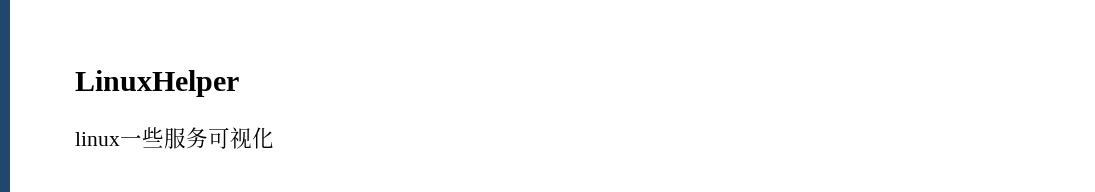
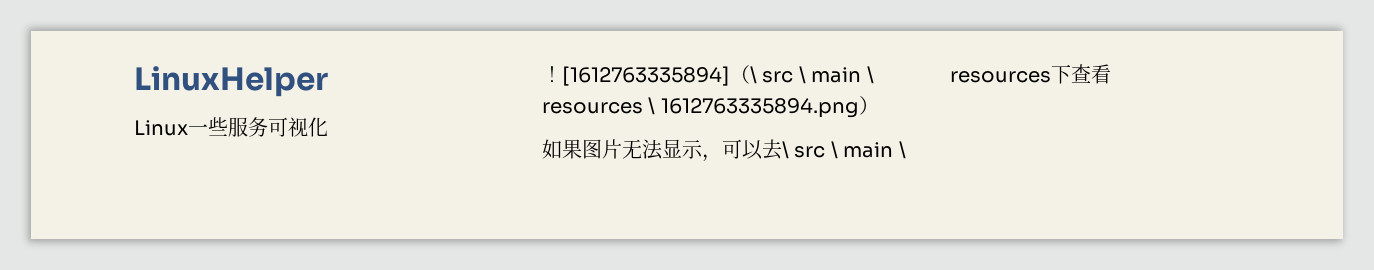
[75,132,120,146] linux -> [134,120,188,136] Linux
(274, 138) none -> [542,65,874,86] [542,96,879,118] [542,139,906,162] [950,64,1111,84] // ！[1612763335894]（\ src \ main \ resources \ 1612763335894.png） // 如果图片无法显示，可以去\ src \ main \ resources下查看

